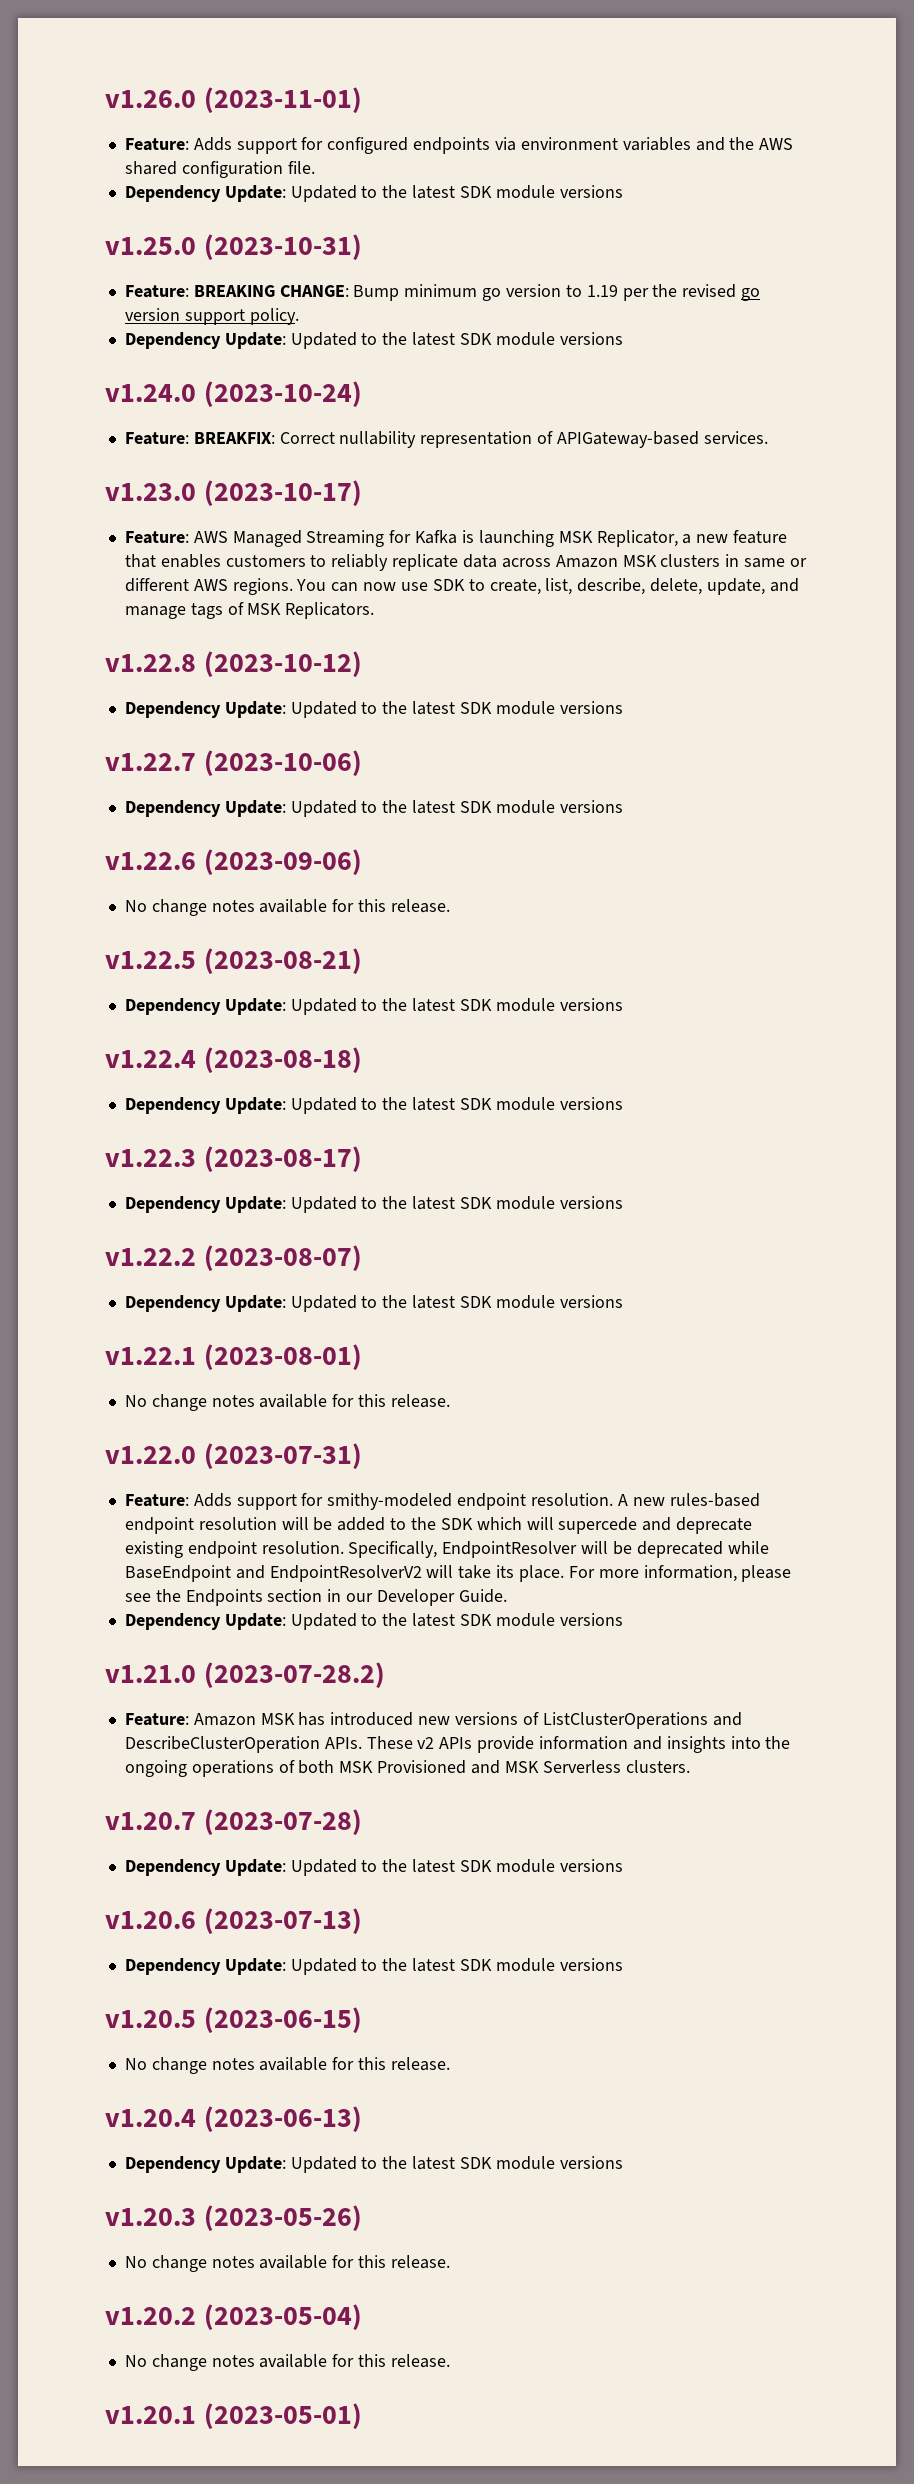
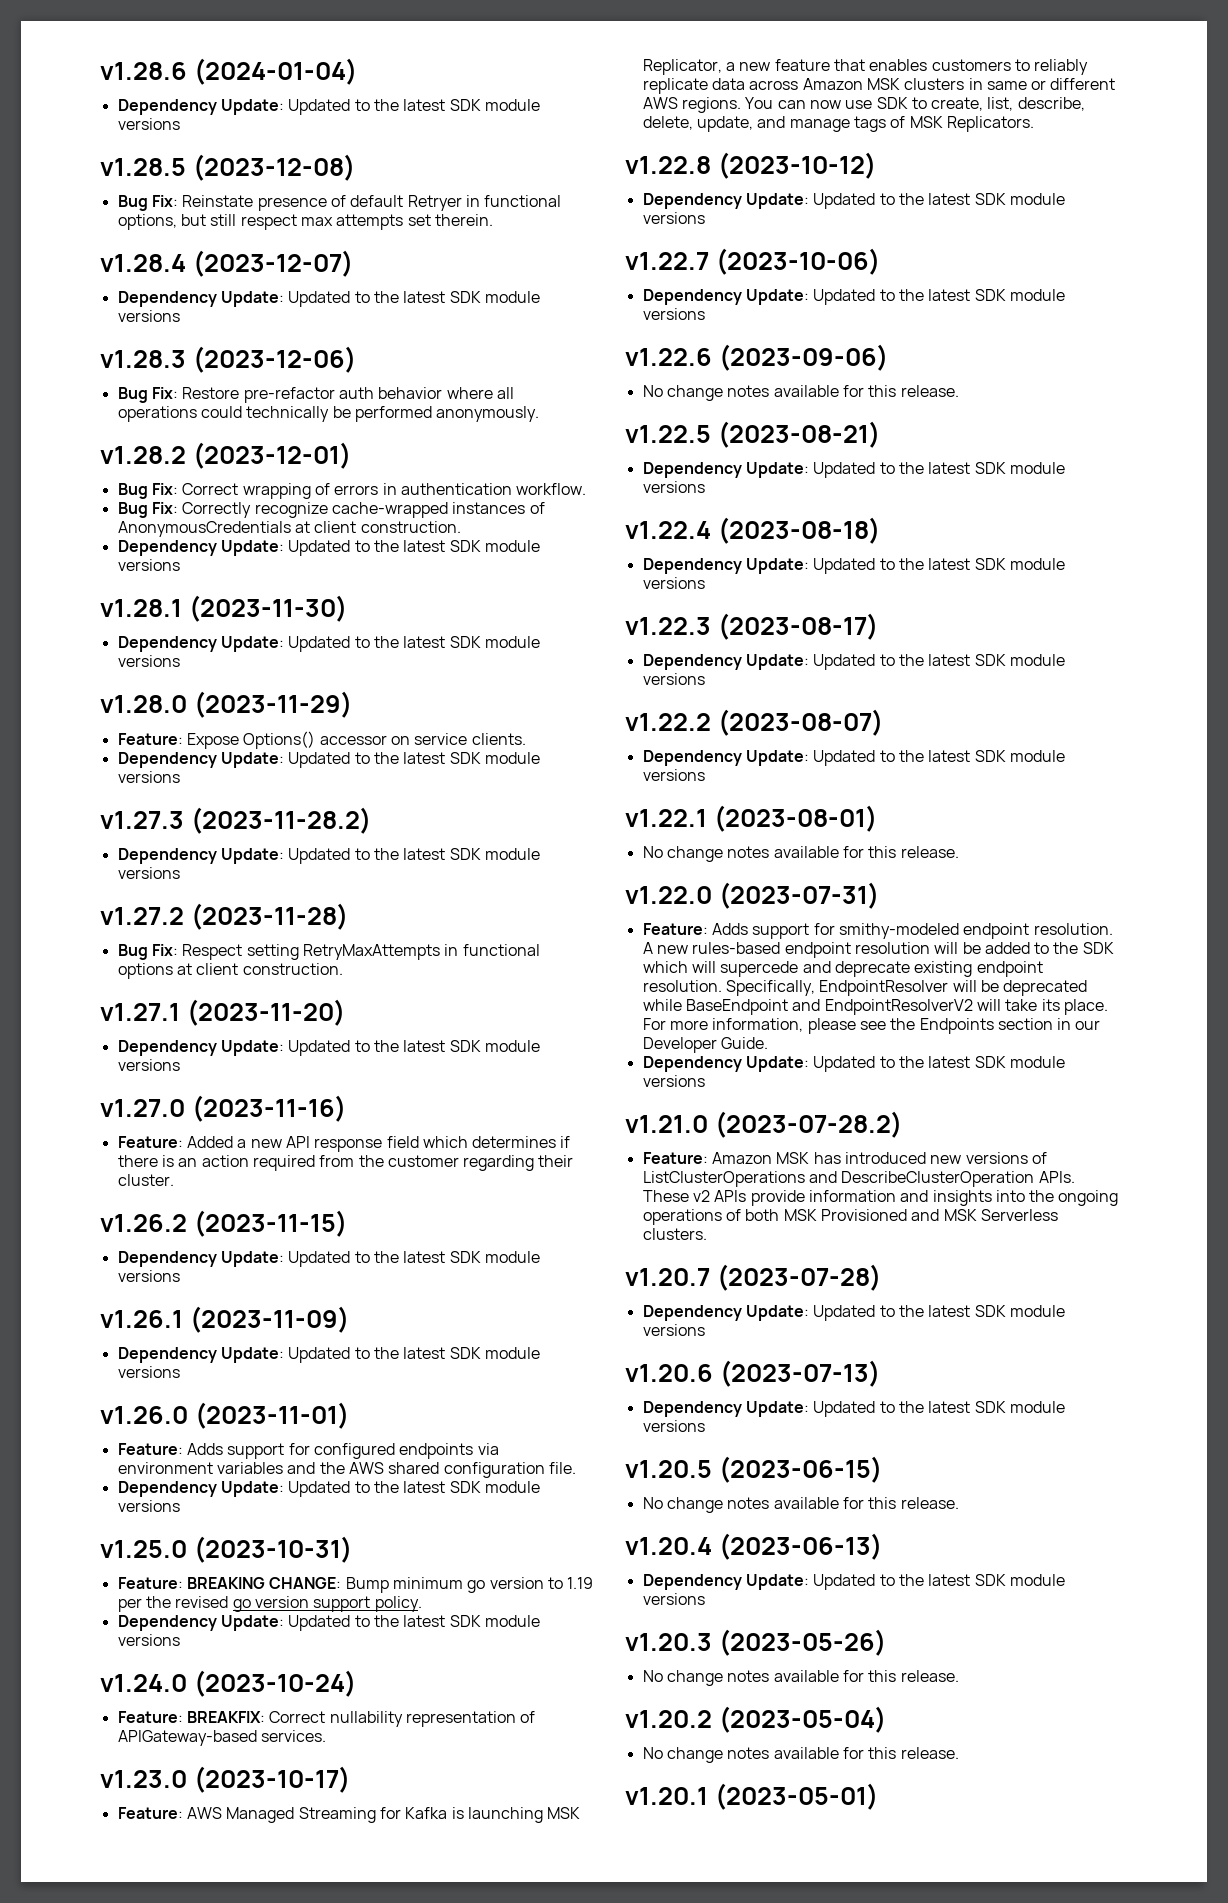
(105, 99) none -> [100,58,357,85] [117,99,540,115] [117,118,180,130] [100,154,355,181] [117,195,562,211] [117,214,493,230] [100,250,353,277] [117,291,540,307] [117,310,180,322] [100,346,356,373] [117,387,514,403] [117,406,540,422] [100,442,351,469] [117,483,587,499] [117,502,545,518] [117,521,461,537] [117,540,540,556] [117,559,180,571] [100,595,347,622] [117,636,540,652] [117,655,180,667] [100,691,352,718] [117,731,526,749] [117,752,540,768] [117,771,180,783] [100,807,371,834] [117,848,540,864] [117,867,180,879] [100,903,348,930] [117,944,540,960] [117,963,343,979] [100,999,345,1026] [117,1040,540,1056] [117,1059,180,1071] [100,1095,346,1122] [117,1136,571,1152] [117,1155,574,1171] [117,1174,174,1186] [100,1210,347,1237] [117,1251,540,1267] [117,1270,180,1282] [100,1306,349,1333] [117,1347,540,1363] [117,1366,180,1378] v1.28.6 (2024-01-04) // Dependency Update: Updated to the latest SDK module versions // v1.28.5 (2023-12-08) // Bug Fix: Reinstate presence of default Retryer in functional options, but still respect max attempts set therein. // v1.28.4 (2023-12-07) // Dependency Update: Updated to the latest SDK module versions // v1.28.3 (2023-12-06) // Bug Fix: Restore pre-refactor auth behavior where all operations could technically be performed anonymously. // v1.28.2 (2023-12-01) // Bug Fix: Correct wrapping of errors in authentication workflow. // Bug Fix: Correctly recognize cache-wrapped instances of AnonymousCredentials at client construction. // Dependency Update: Updated to the latest SDK module versions // v1.28.1 (2023-11-30) // Dependency Update: Updated to the latest SDK module versions // v1.28.0 (2023-11-29) // Feature: Expose Options() accessor on service clients. // Dependency Update: Updated to the latest SDK module versions // v1.27.3 (2023-11-28.2) // Dependency Update: Updated to the latest SDK module versions // v1.27.2 (2023-11-28) // Bug Fix: Respect setting RetryMaxAttempts in functional options at client construction. // v1.27.1 (2023-11-20) // Dependency Update: Updated to the latest SDK module versions // v1.27.0 (2023-11-16) // Feature: Added a new API response field which determines if there is an action required from the customer regarding their cluster. // v1.26.2 (2023-11-15) // Dependency Update: Updated to the latest SDK module versions // v1.26.1 (2023-11-09) // Dependency Update: Updated to the latest SDK module versions //

